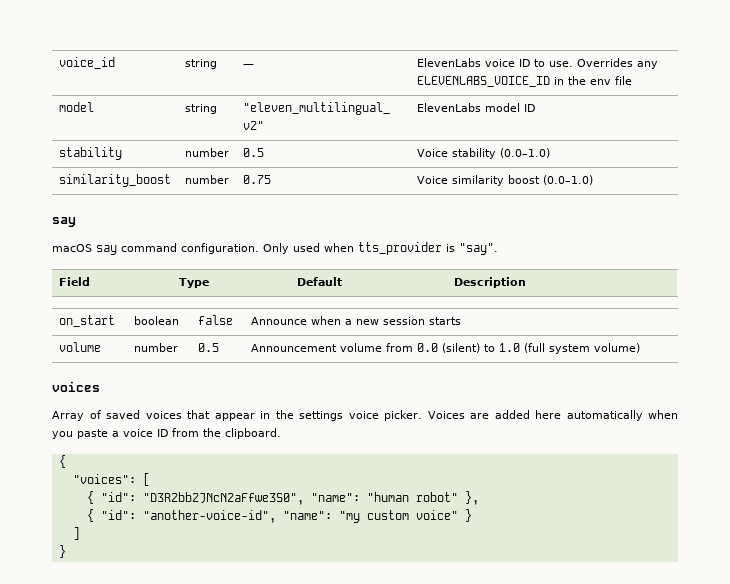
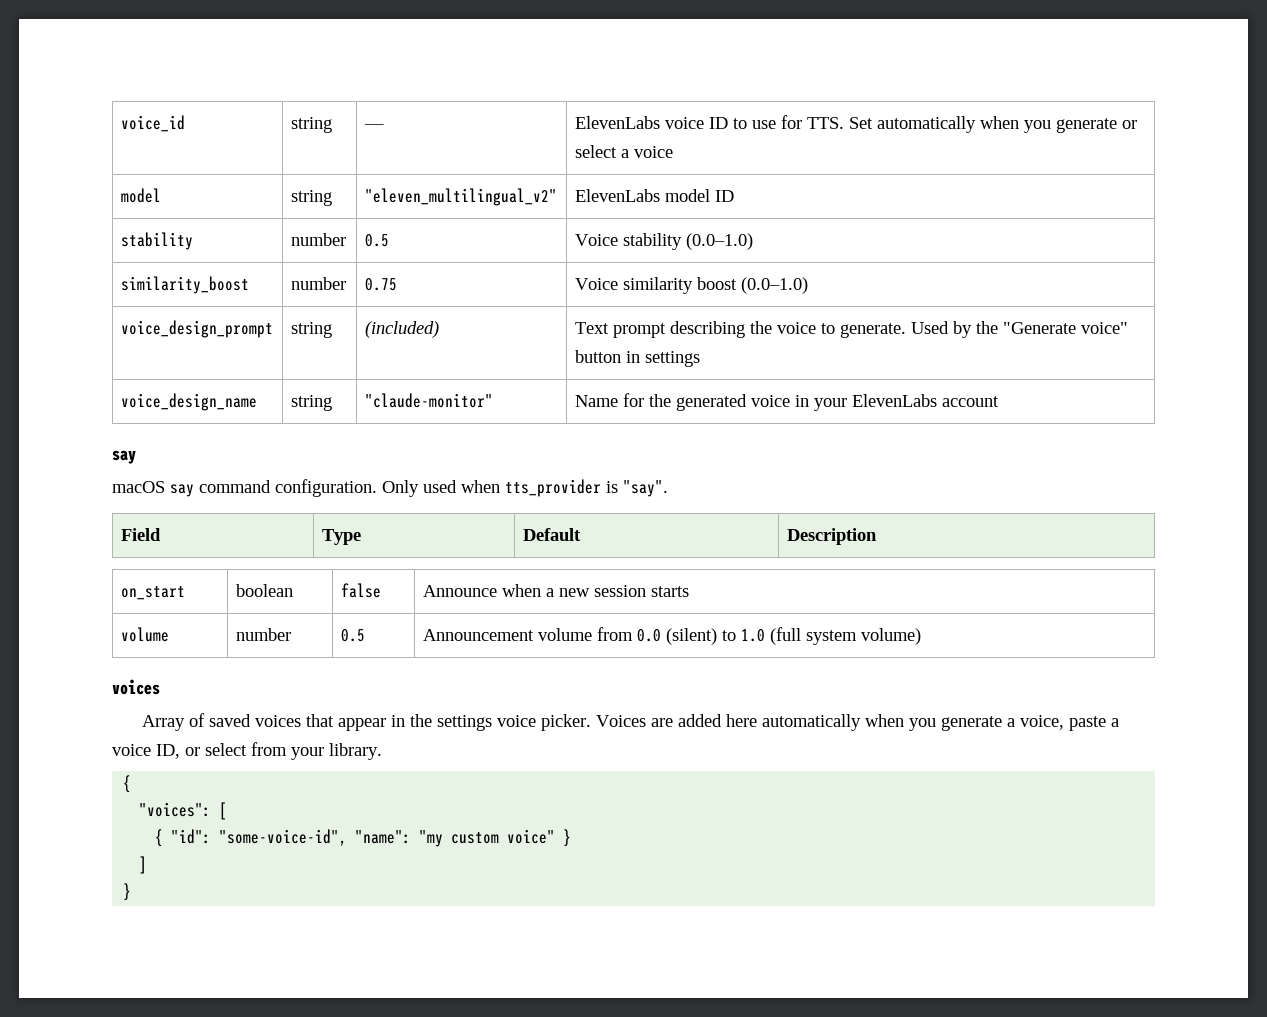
[548,58,658,69] [416,76,632,87] use. Overrides any ELEVENLABS_VOICE_ID in the env file -> [751,115,1137,133] [574,145,673,158] use for TTS. Set automatically when you generate or select a voice
(593, 180) none -> [120,320,273,338] [290,322,332,338] [364,321,439,338] [574,321,1128,338] [574,350,700,367] [120,393,257,411] [290,395,332,411] [364,393,493,408] [574,393,999,411] // voice_design_prompt | string | (included) | Text prompt describing the voice to generate. Used by the "Generate voice" button in settings // voice_design_name | string | "claude-monitor" | Name for the generated voice in your ElevenLabs account
[77,428,281,439] paste a voice ID from the clipboard. -> [940,715,1119,731] [112,742,382,760] generate a voice, paste a voice ID, or select from your library.
[142,491,479,505] [86,509,276,523] "D3R2bb2JNcN2aFfwe3S0", "name": "human robot" }, // { "id": "another-voice-id", -> [219,829,348,846] "some-voice-id",

